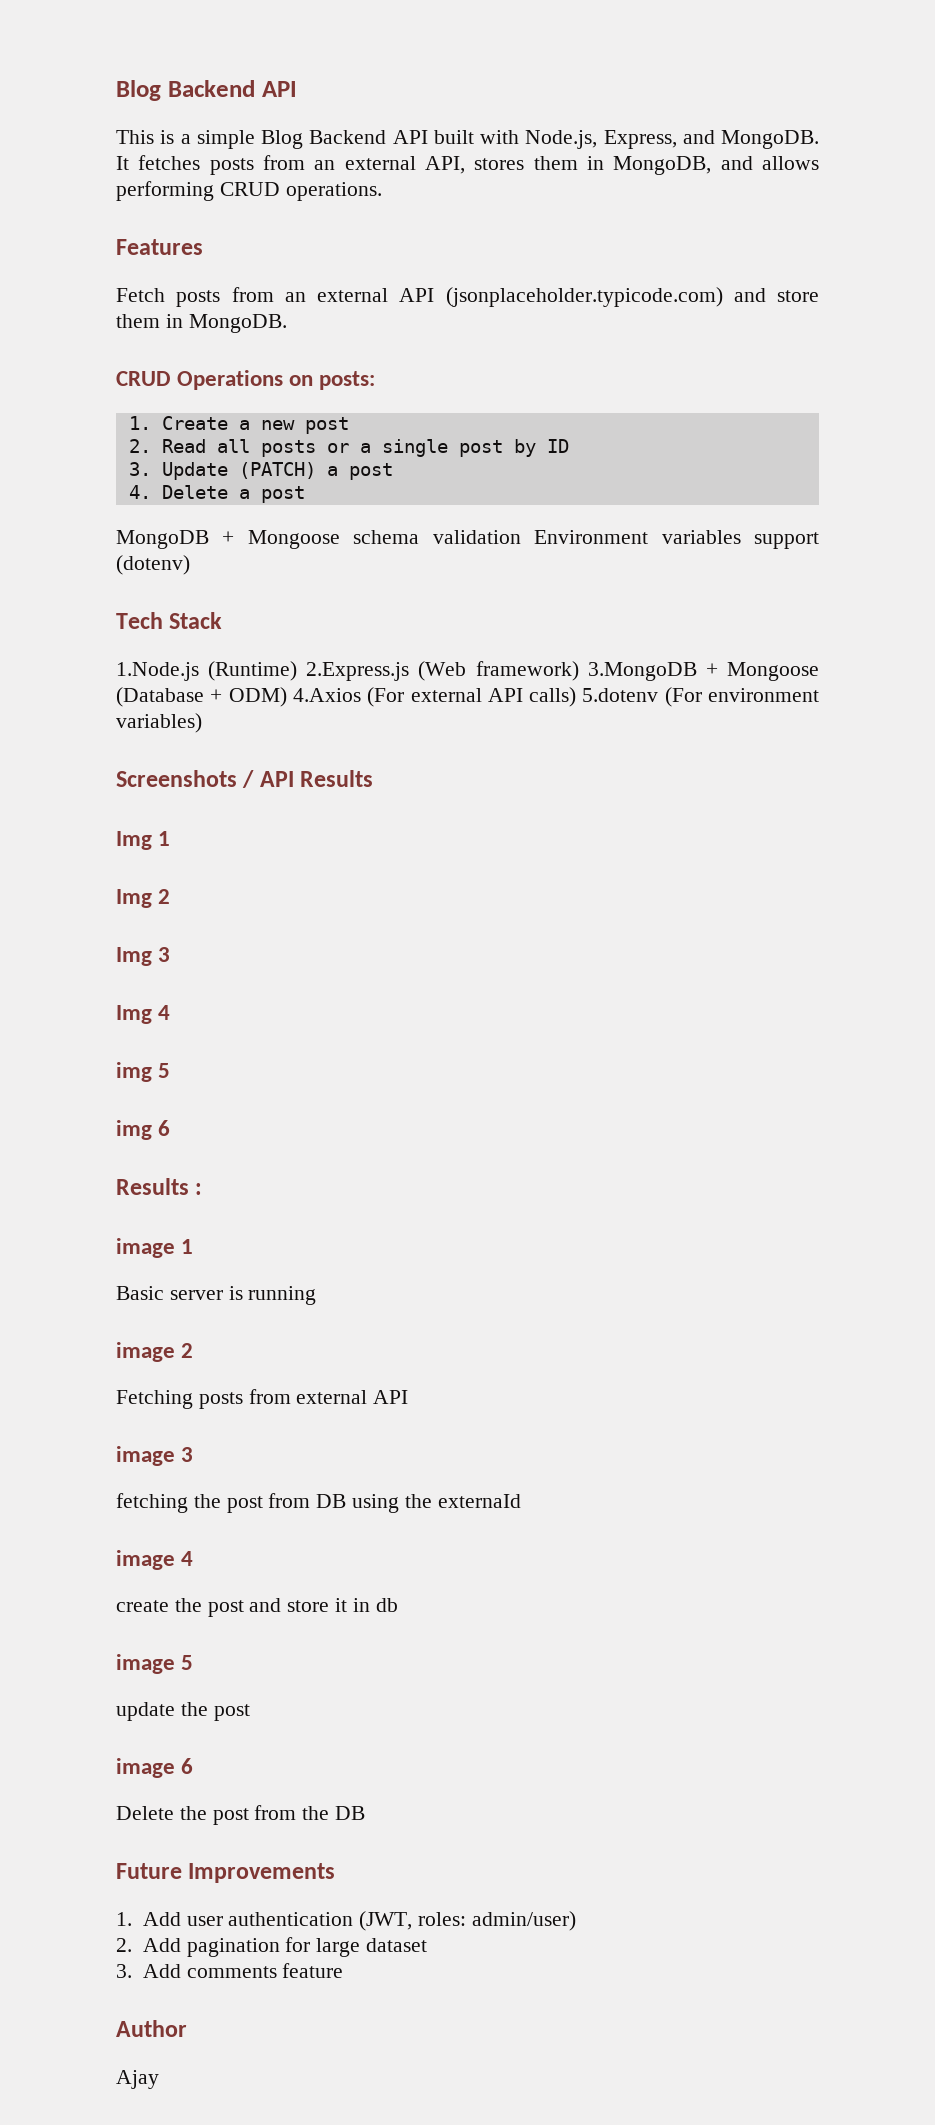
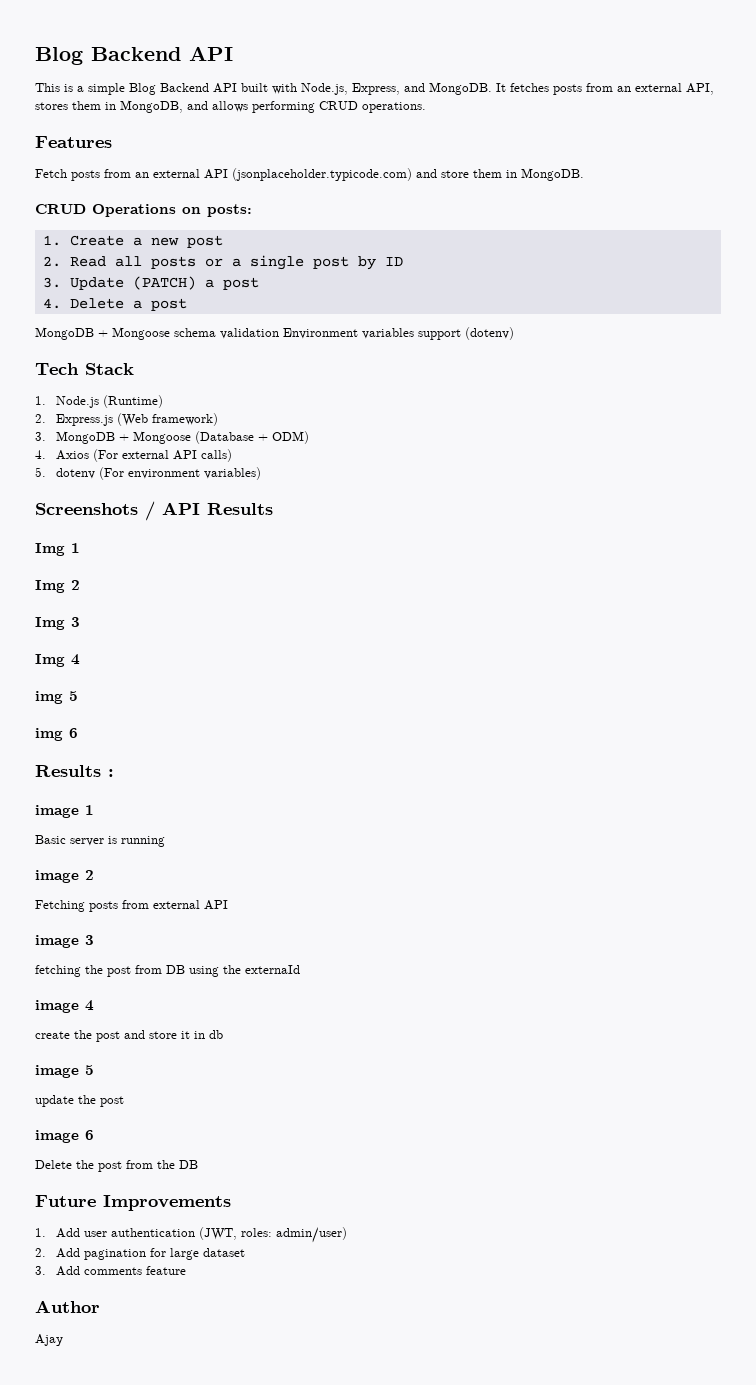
[116,662,199,681] 1.Node.js -> [35,396,100,408] 1. Node.js
[306,662,410,681] 2.Express.js -> [35,414,114,426] // 2. Express.js
[587,662,697,681] 3.MongoDB -> [35,431,116,444] // 3. MongoDB
[292,688,361,702] 4.Axios -> [35,450,90,460] // 4. Axios
[582,688,659,702] 5.dotenv -> [35,467,96,479] // 5. dotenv

